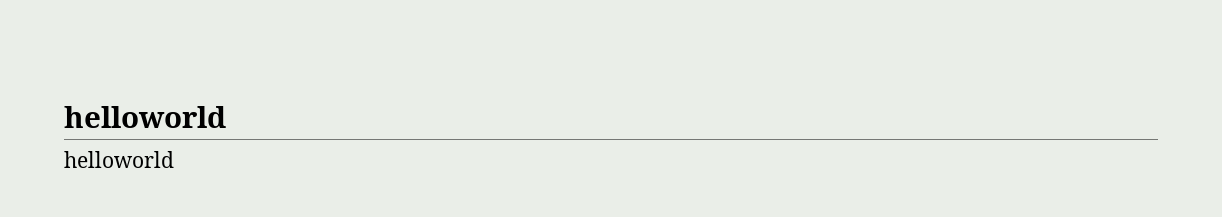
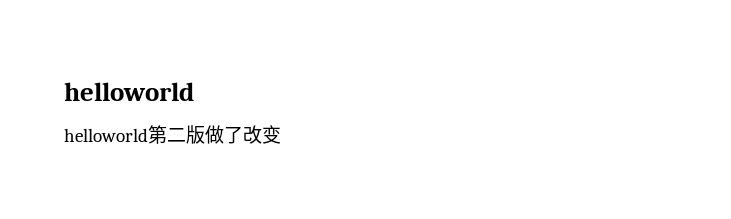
(174, 159) none -> [148,125,281,144] 第二版做了改变

